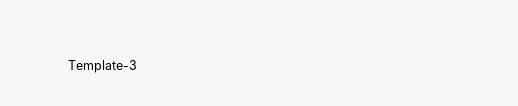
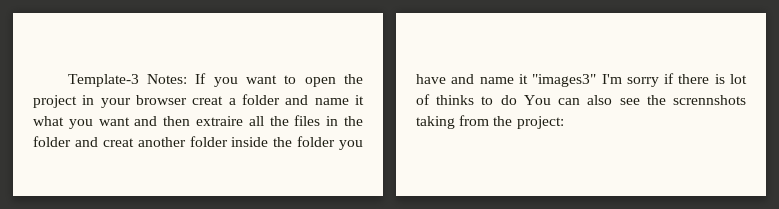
(137, 66) none -> [147,73,363,87] [33,94,364,108] [33,115,364,129] [33,136,363,150] [416,73,747,87] [416,94,746,105] [416,115,564,129] Notes: If you want to open the project in your browser creat a folder and name it what you want and then extraire all the files in the folder and creat another folder inside the folder you have and name it "images3" I'm sorry if there is lot of thinks to do You can also see the scrennshots taking from the project:

